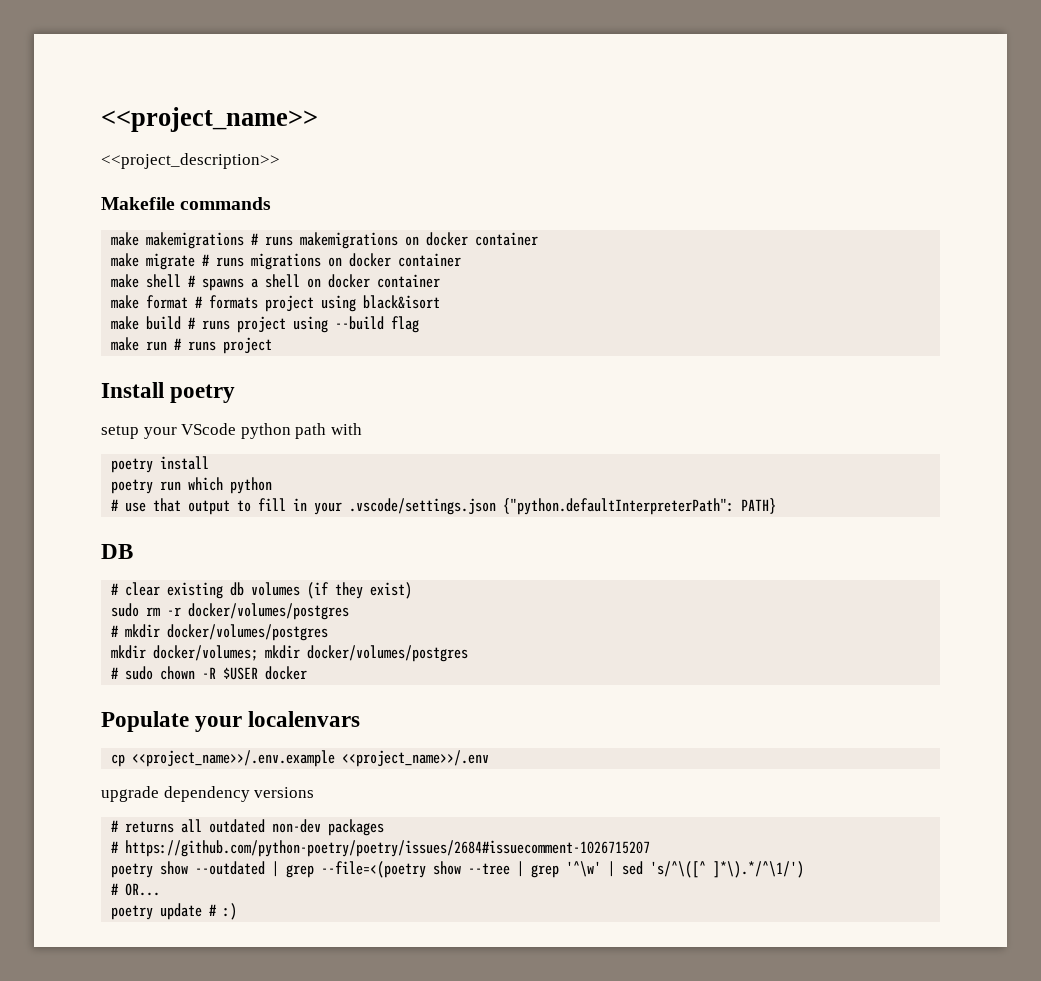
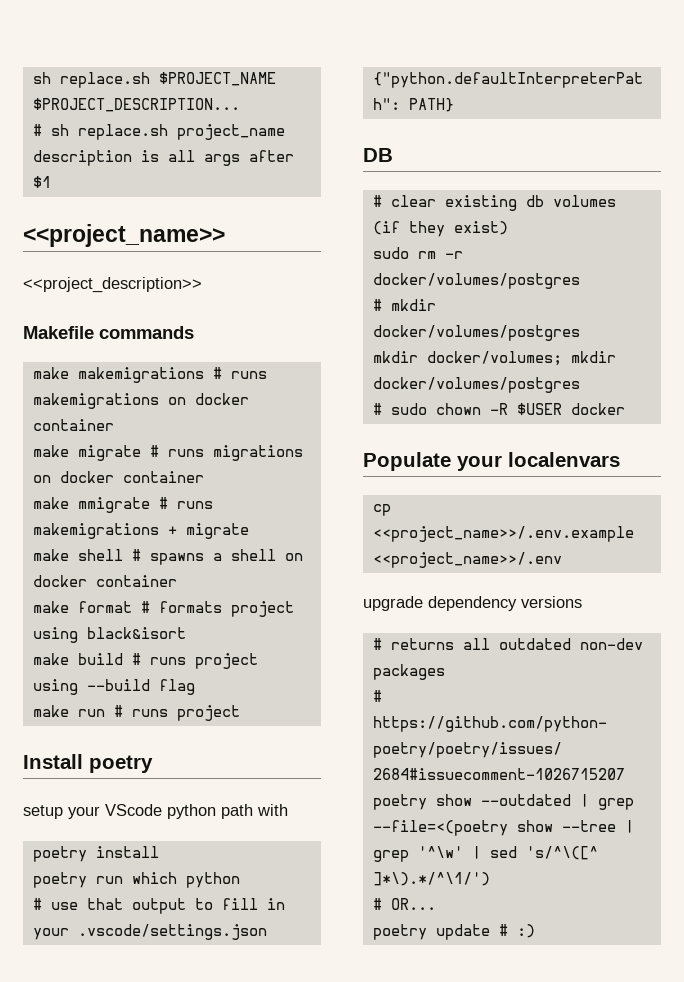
(101, 119) none -> [32,72,276,88] [32,98,240,112] [32,124,285,140] [32,150,294,166] [32,176,51,188] sh replace.sh $PROJECT_NAME $PROJECT_DESCRIPTION... // # sh replace.sh project_name description is all args after $1 //
(462, 260) none -> [32,497,213,513] [32,523,249,539] // make mmigrate # runs makemigrations + migrate

